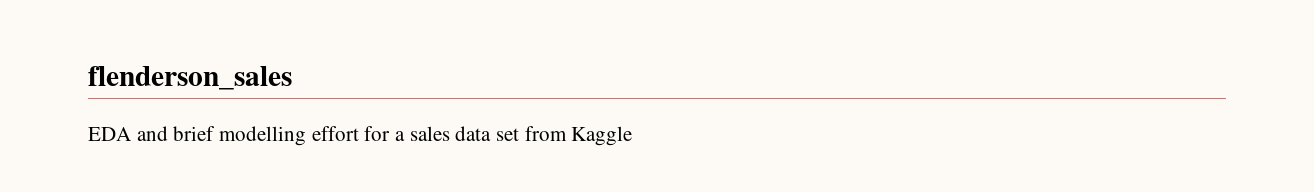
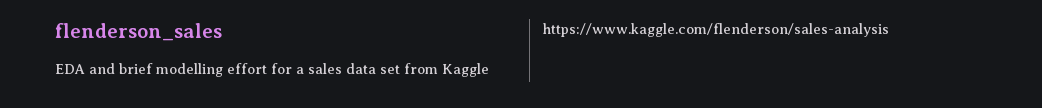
(633, 136) none -> [543,23,889,37] https://www.kaggle.com/flenderson/sales-analysis

